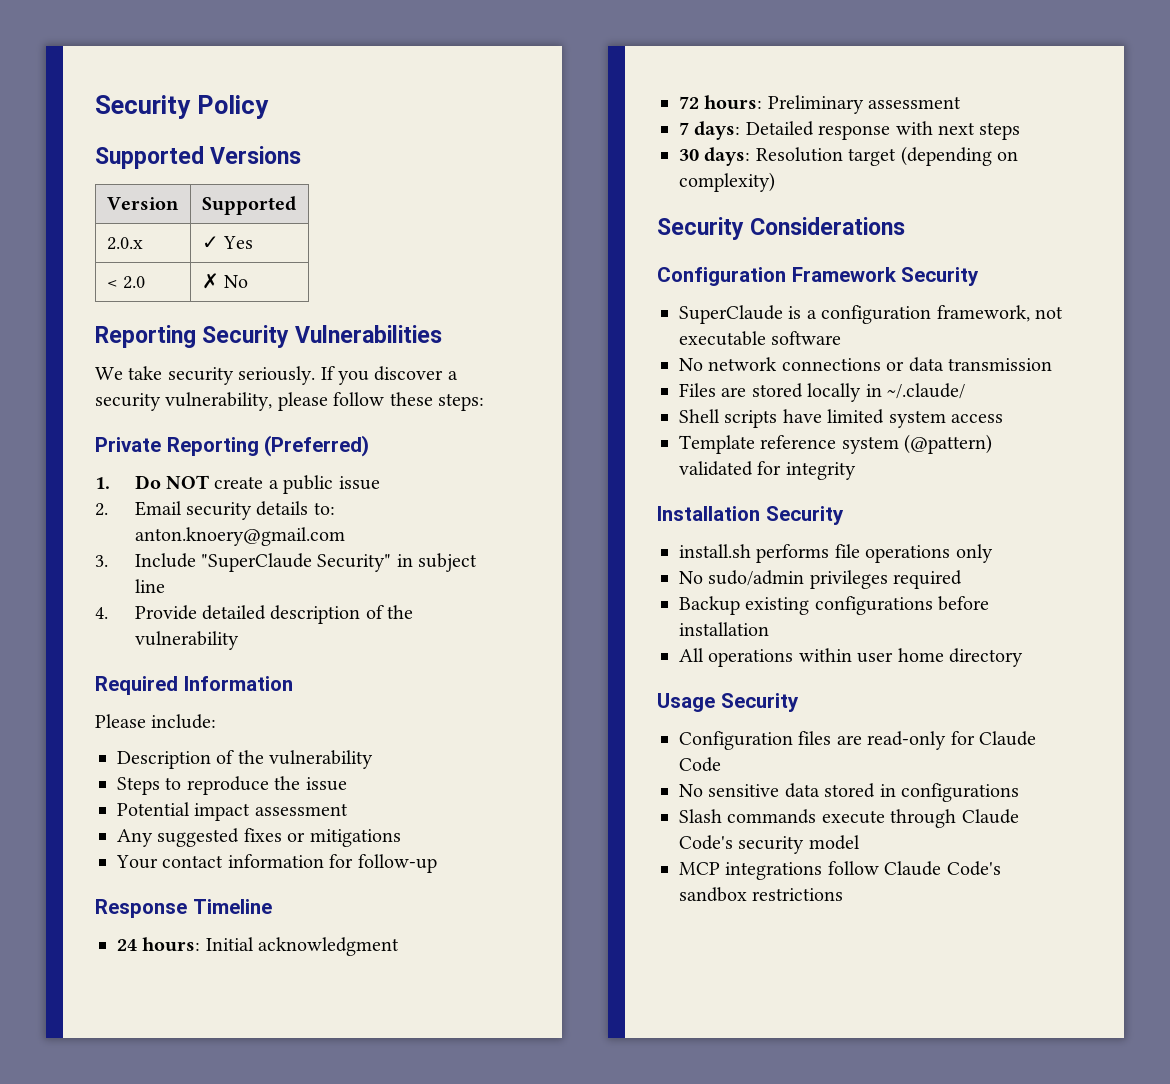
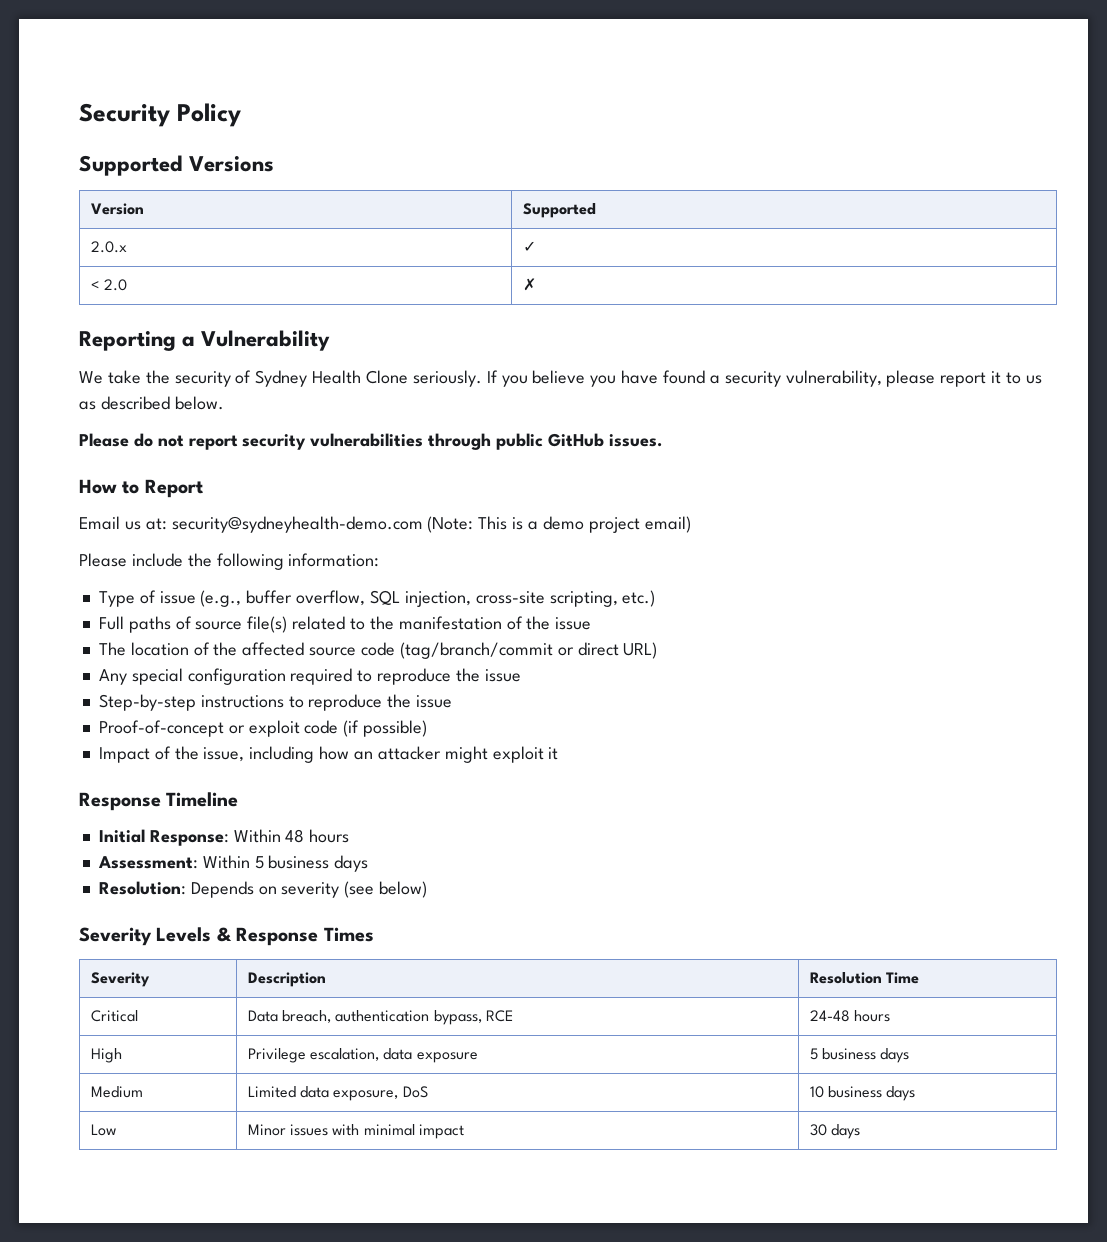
[223,236,254,249] Yes -> (536, 246) none
[224,275,249,288] [95,325,443,348] No // Reporting Security Vulnerabilities -> [79,330,331,351] // Reporting a Vulnerability
[167,366,458,385] [95,392,484,411] [95,435,370,457] [95,475,380,494] [95,501,335,520] [134,527,345,546] [95,553,478,572] [134,579,165,593] [95,605,414,624] [134,631,239,650] [95,676,293,695] [95,714,217,729] [117,750,374,769] [117,776,347,795] [117,802,348,821] [117,828,401,847] [116,854,437,873] [95,899,272,918] [117,937,400,956] [679,95,962,114] [679,121,1021,140] [679,146,1018,166] [679,172,775,192] [657,217,906,240] [657,267,980,286] [679,305,1063,324] [679,331,842,346] [679,357,1052,372] [679,383,965,402] [679,409,1003,428] [679,434,993,454] [679,461,856,480] [657,506,844,525] [679,544,993,563] [679,570,963,589] [679,596,990,615] [679,622,769,636] [679,648,1023,667] [657,693,799,712] [679,731,1036,750] [679,757,721,772] [679,783,1019,802] [679,809,1019,828] [679,835,860,854] [679,861,1001,880] [679,887,844,902] security seriously. If you discover a security vulnerability, please follow these steps: // Private Reporting (Preferred) // 1. Do NOT create a public issue // 2. Email security details to: anton.knoery@gmail.com // 3. Include "SuperClaude Security" in subject line // 4. Provide detailed description of the vulnerability // Required Information // Please include: // Description of the vulnerability // Steps to reproduce the issue // Potential impact assessment // Any suggested fixes or mitigations // Your contact information for follow-up // Response Timeline // 24 hours: Initial acknowledgment // 72 hours: Preliminary assessment // 7 days: Detailed response with next steps // 30 days: Resolution target (depending on complexity) // Security Considerations // Configuration Framework Security // SuperClaude is a configuration framework, not executable software // No network connections or data transmission // Files are stored locally in ~/.claude/ // Shell scripts have limited system access // Template reference system (@pattern) validated for integrity // Installation Security // install.sh performs file operations only // No sudo/admin privileges required // Backup existing configurations before installation // All operations within user home directory // Usage Security // Configuration files are read-only for Claude Code // No sensitive data stored in configurations // Slash commands execute through Claude Code's security model // MCP integrations follow Claude Code's sandbox restrictions -> [145,370,1042,387] [79,396,224,410] [79,433,662,450] [79,479,203,498] [79,516,691,533] [79,553,380,570] [98,590,656,607] [98,616,592,633] [98,642,658,659] [98,668,521,685] [98,694,453,711] [98,720,428,737] [98,746,559,763] [79,792,239,811] [98,829,350,846] [97,855,369,872] [98,881,428,898] [79,927,374,946] [90,972,150,987] [247,972,326,987] [809,972,920,984] [90,1010,138,1022] [247,1010,513,1025] [809,1010,891,1022] [90,1048,122,1063] [247,1048,478,1063] [809,1048,910,1063] [90,1086,143,1098] [247,1086,428,1101] [809,1086,916,1101] [90,1124,116,1136] [247,1124,464,1139] [809,1124,861,1139] the security of Sydney Health Clone seriously. If you believe you have found a security vulnerability, please report it to us as described below. // Please do not report security vulnerabilities through public GitHub issues. // How to Report // Email us at: security@sydneyhealth-demo.com (Note: This is a demo project email) // Please include the following information: // Type of issue (e.g., buffer overflow, SQL injection, cross-site scripting, etc.) // Full paths of source file(s) related to the manifestation of the issue // The location of the affected source code (tag/branch/commit or direct URL) // Any special configuration required to reproduce the issue // Step-by-step instructions to reproduce the issue // Proof-of-concept or exploit code (if possible) // Impact of the issue, including how an attacker might exploit it // Response Timeline // Initial Response: Within 48 hours // Assessment: Within 5 business days // Resolution: Depends on severity (see below) // Severity Levels & Response Times // Severity | Description | Resolution Time // Critical | Data breach, authentication bypass, RCE | 24-48 hours // High | Privilege escalation, data exposure | 5 business days // Medium | Limited data exposure, DoS | 10 business days // Low | Minor issues with minimal impact | 30 days

